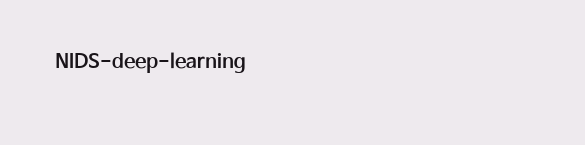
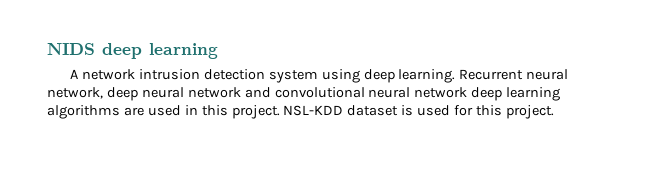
[55,52,246,73] NIDS-deep-learning -> [47,43,218,59] [70,69,569,83] [47,87,561,101] [47,105,554,119] NIDS deep learning // A network intrusion detection system using deep learning. Recurrent neural network, deep neural network and convolutional neural network deep learning algorithms are used in this project. NSL-KDD dataset is used for this project.

